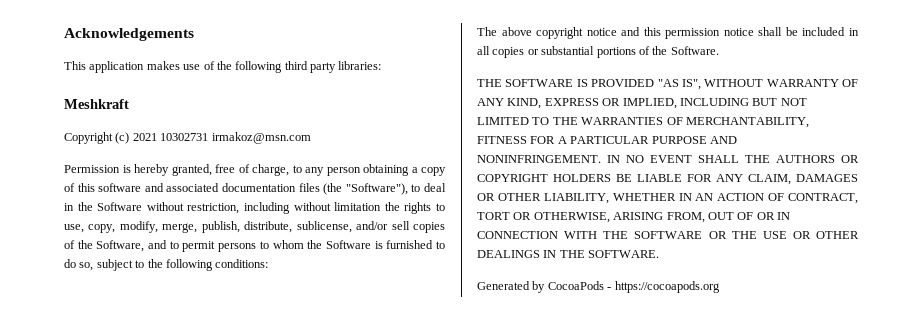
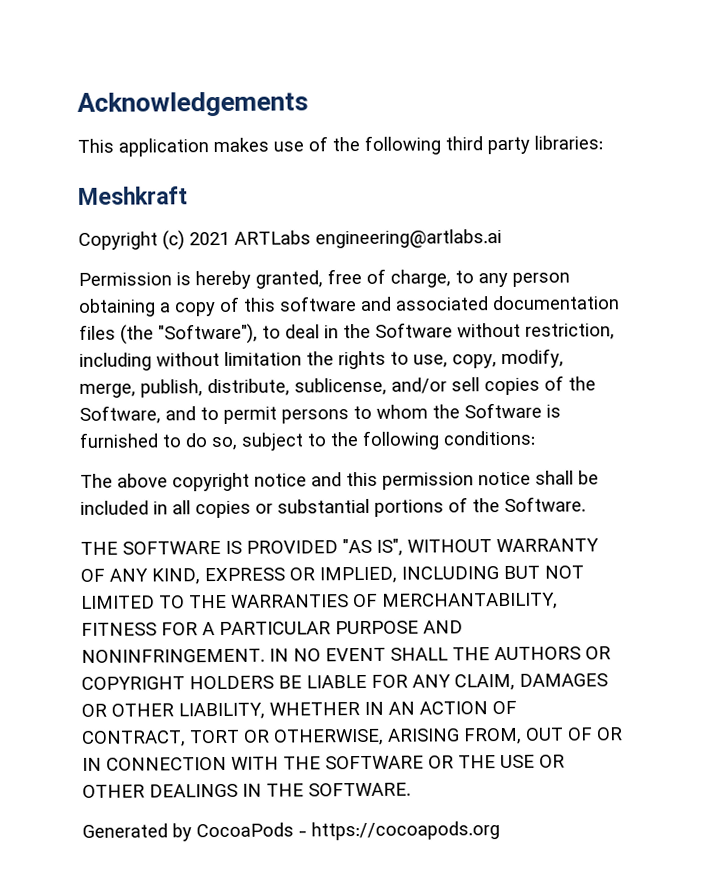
[160,132,311,144] 10302731 irmakoz@msn.com -> [234,229,502,249] ARTLabs engineering@artlabs.ai

